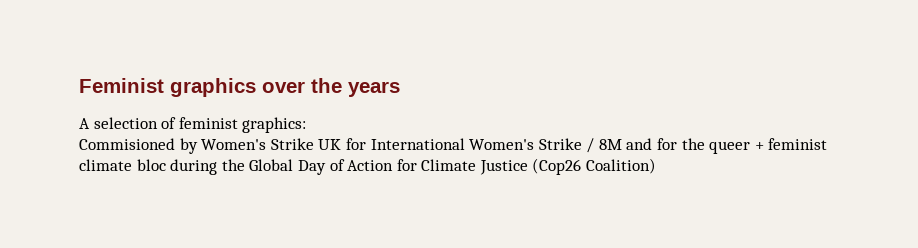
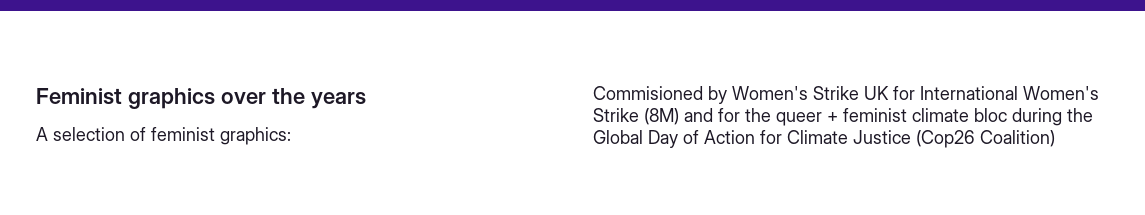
[586,138,622,153] / 8M -> [644,108,679,125] (8M)

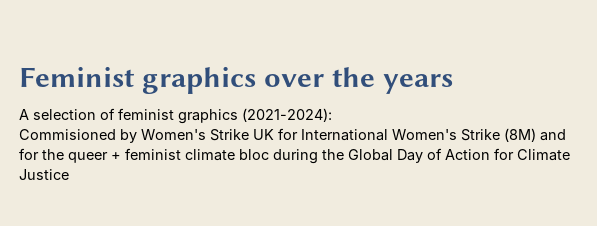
[220,127,291,145] graphics: -> [178,108,332,124] graphics (2021-2024):
[916,130,1055,148] (Cop26 Coalition) -> (69, 174) none

